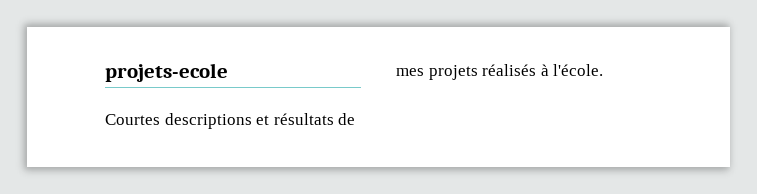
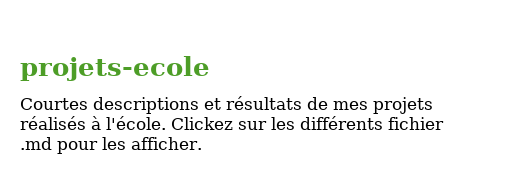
(604, 70) none -> [171,116,444,130] [20,137,202,154] Clickez sur les différents fichier .md pour les afficher.

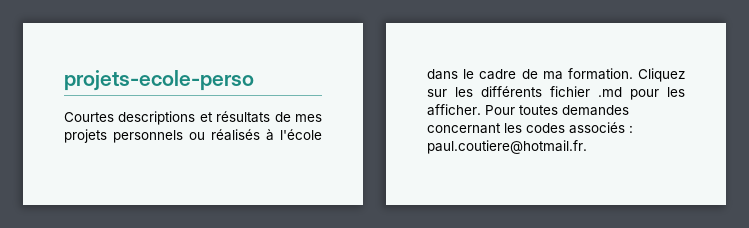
[20,56,210,81] projets-ecole -> [64,70,254,91] projets-ecole-perso
[20,116,233,130] réalisés à l'école. Clickez -> [113,129,322,143] [427,68,685,82] personnels ou réalisés à l'école dans le cadre de ma formation. Cliquez
(202, 143) none -> [485,105,629,116] [427,122,633,134] [427,140,587,154] Pour toutes demandes concernant les codes associés : paul.coutiere@hotmail.fr.

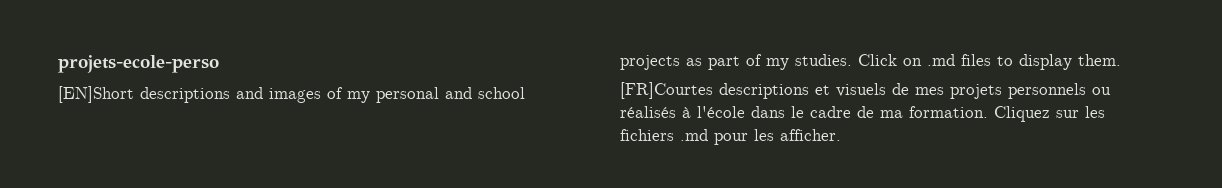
[64,112,114,122] Courtes -> [58,86,525,103] [620,54,1121,70] [620,82,713,99] [EN]Short descriptions and images of my personal and school projects as part of my studies. Click on .md files to display them. // [FR]Courtes
[216,111,271,123] résultats -> [836,83,886,97] visuels
[481,86,590,97] différents fichier -> [620,129,674,141] fichiers
[485,105,629,116] [427,122,633,134] [427,140,587,154] Pour toutes demandes concernant les codes associés : paul.coutiere@hotmail.fr. -> (841, 135) none

